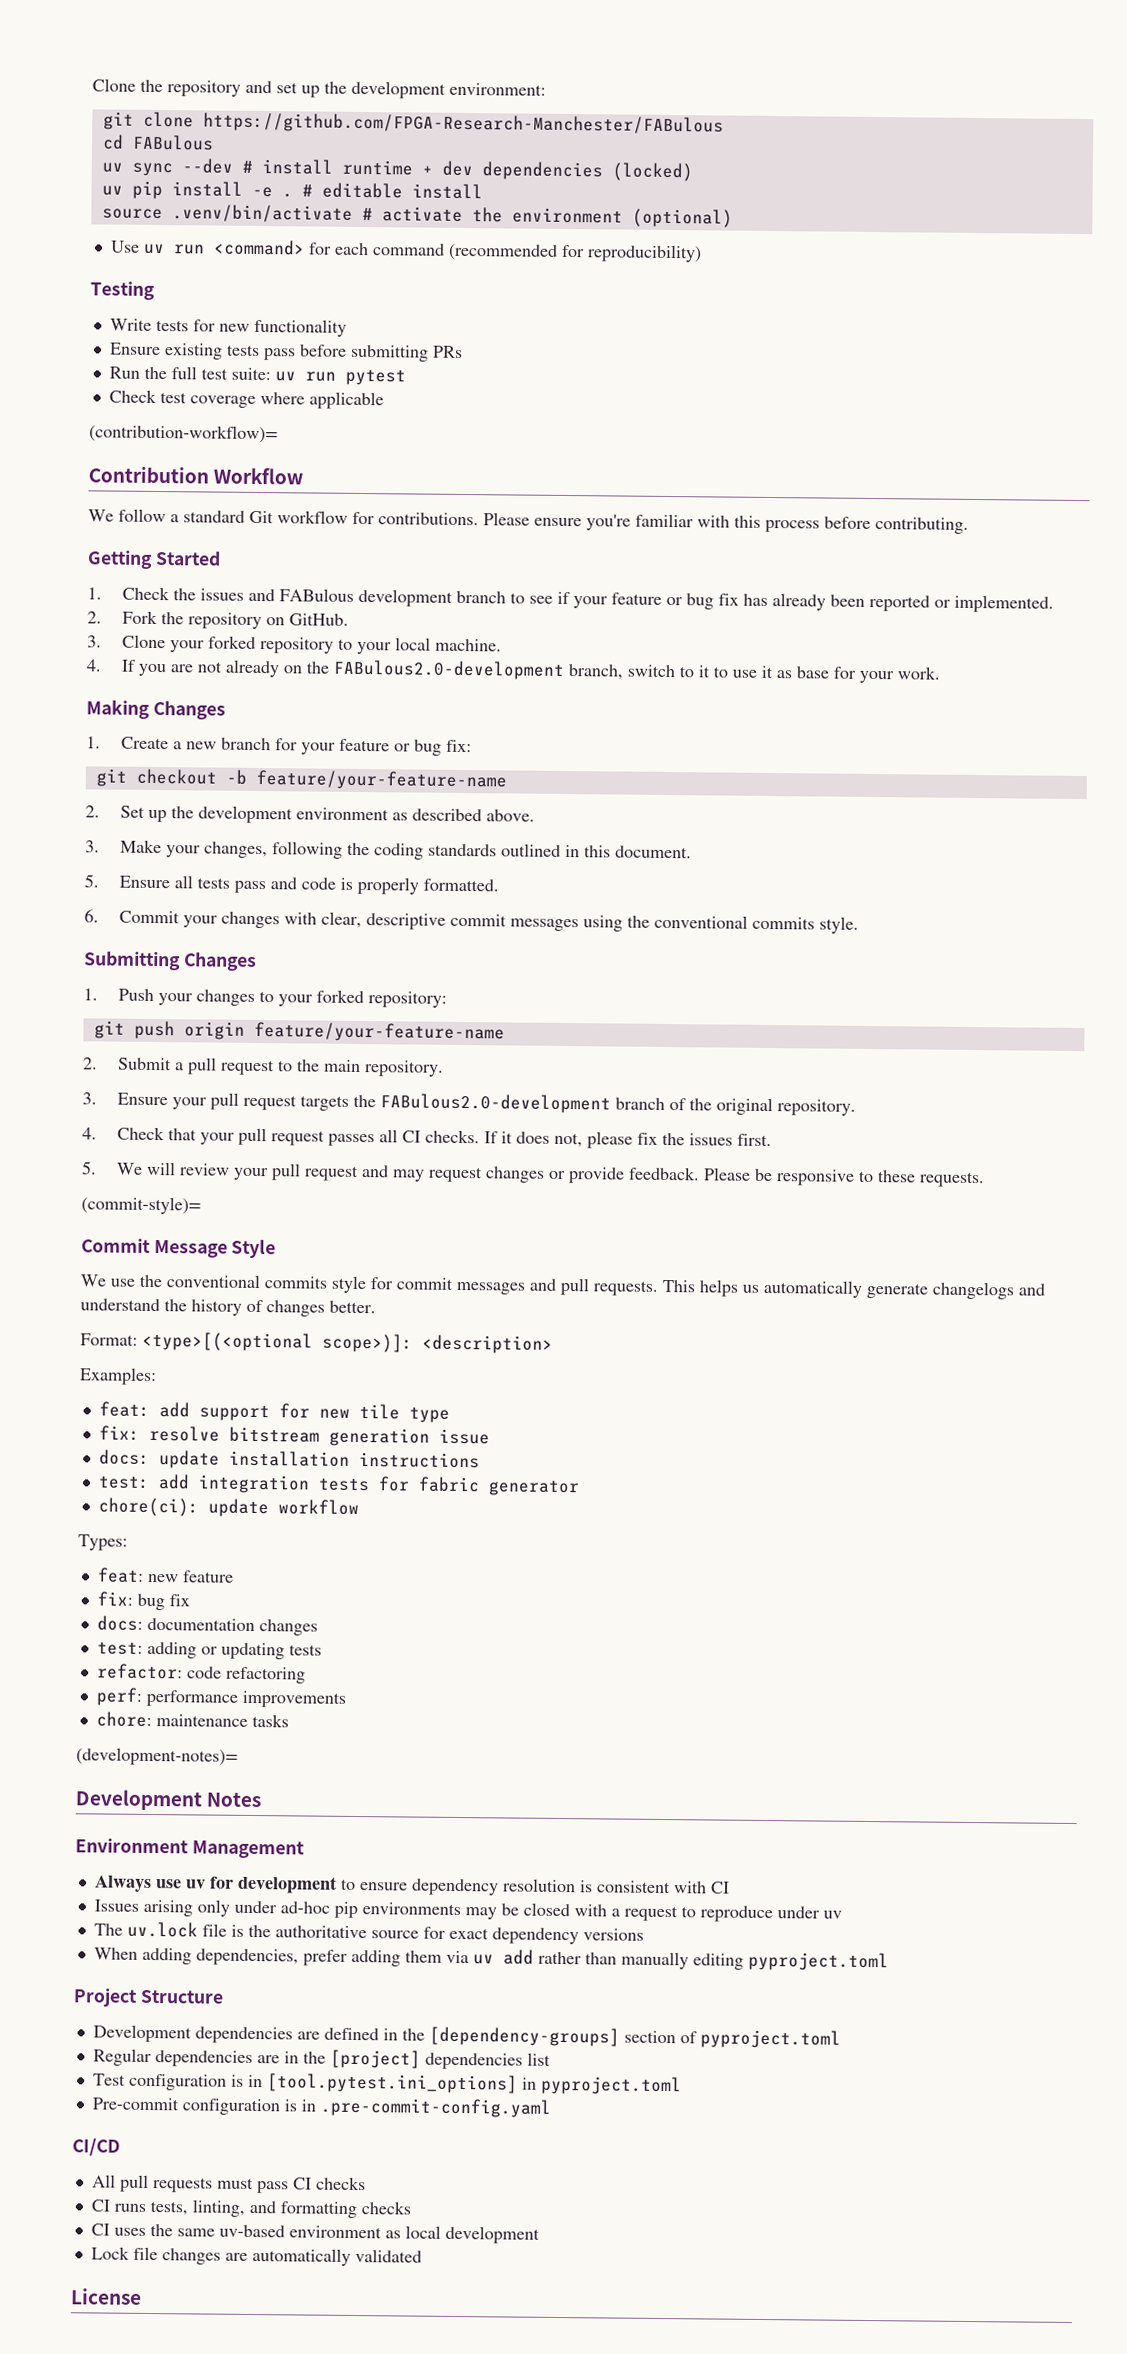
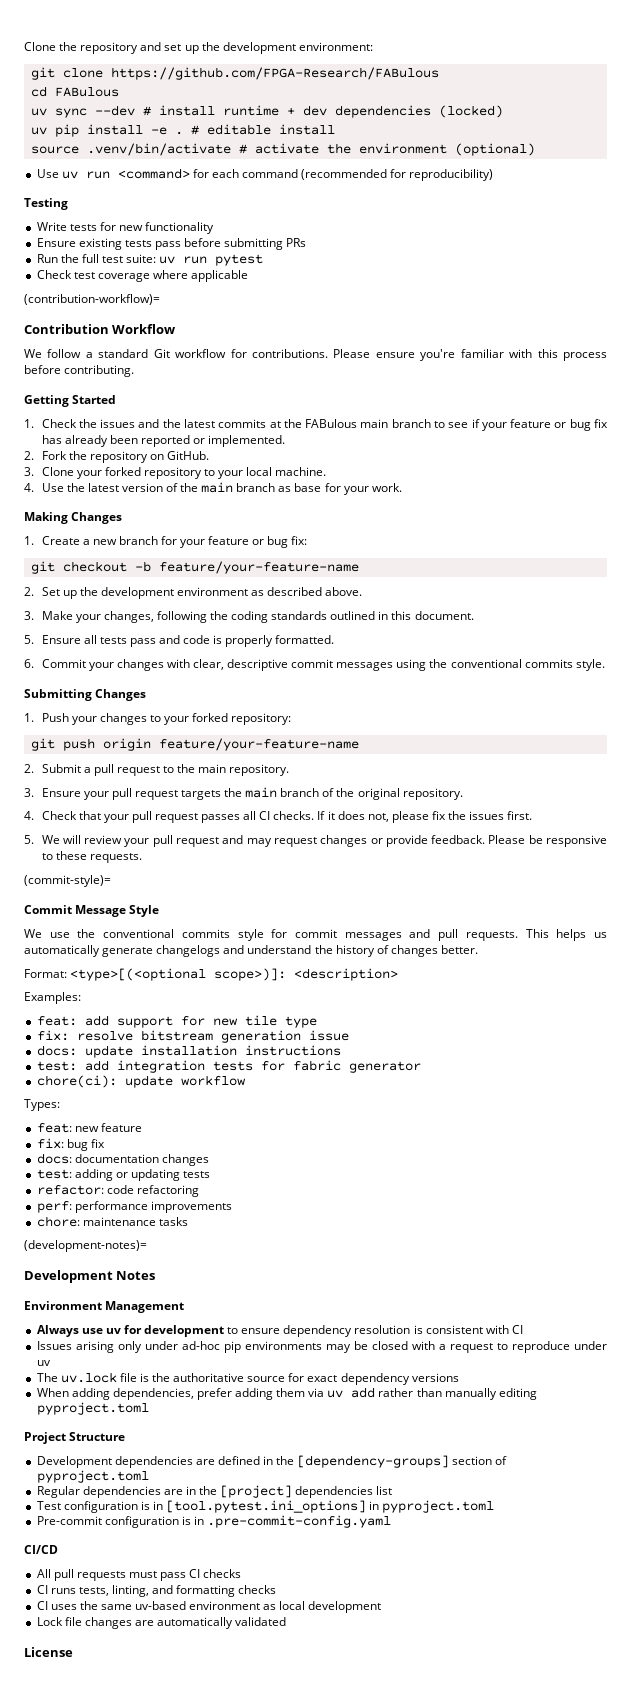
[202,112,724,136] https://github.com/FPGA-Research-Manchester/FABulous -> [110,67,439,80] https://github.com/FPGA-Research/FABulous
[278,588,453,607] FABulous development -> [162,419,389,428] the latest commits at the FABulous main
[120,659,774,680] If you are not already on the FABulous2.0-development branch, switch to it to use it -> [41,482,276,493] Use the latest version of the main branch
[379,1093,611,1114] FABulous2.0-development -> [245,787,278,798] main

